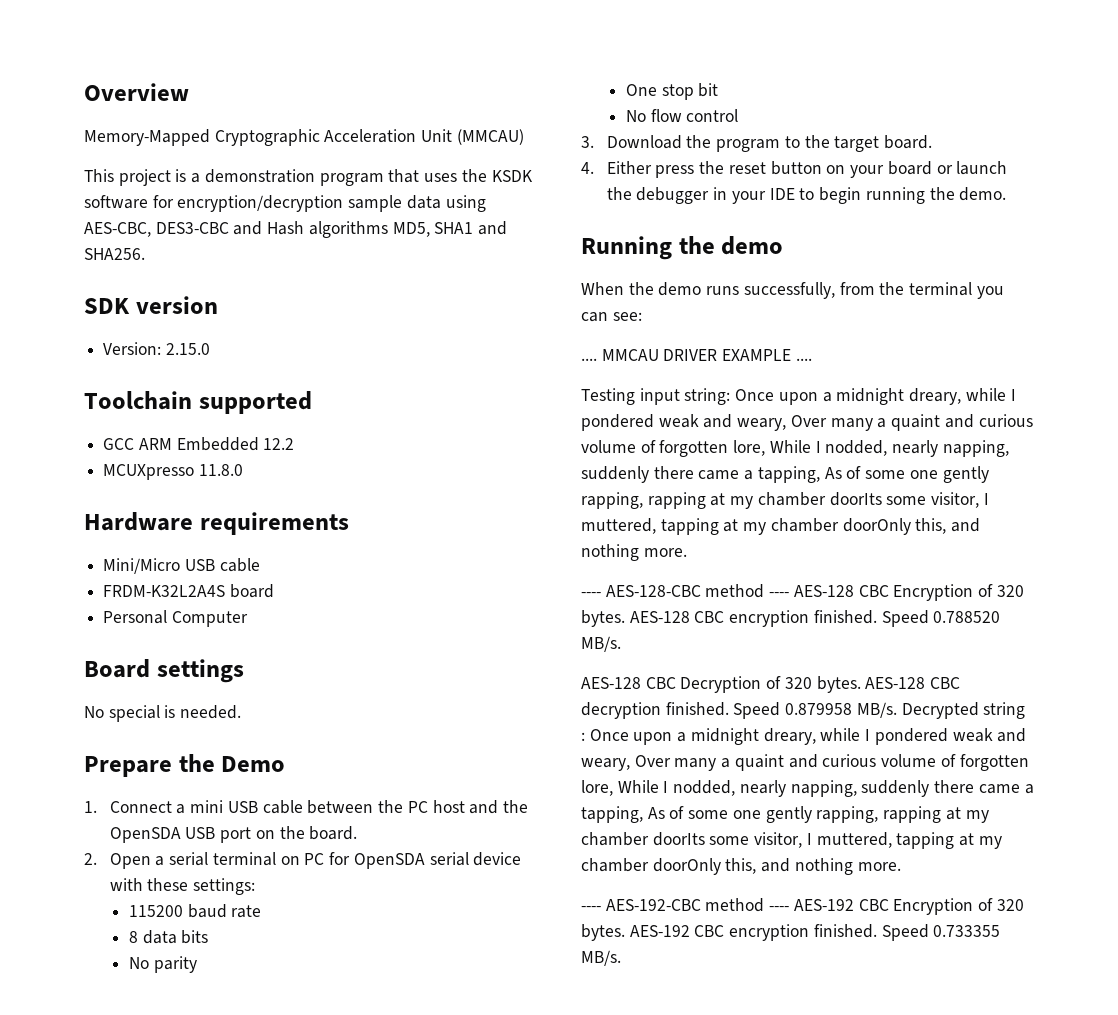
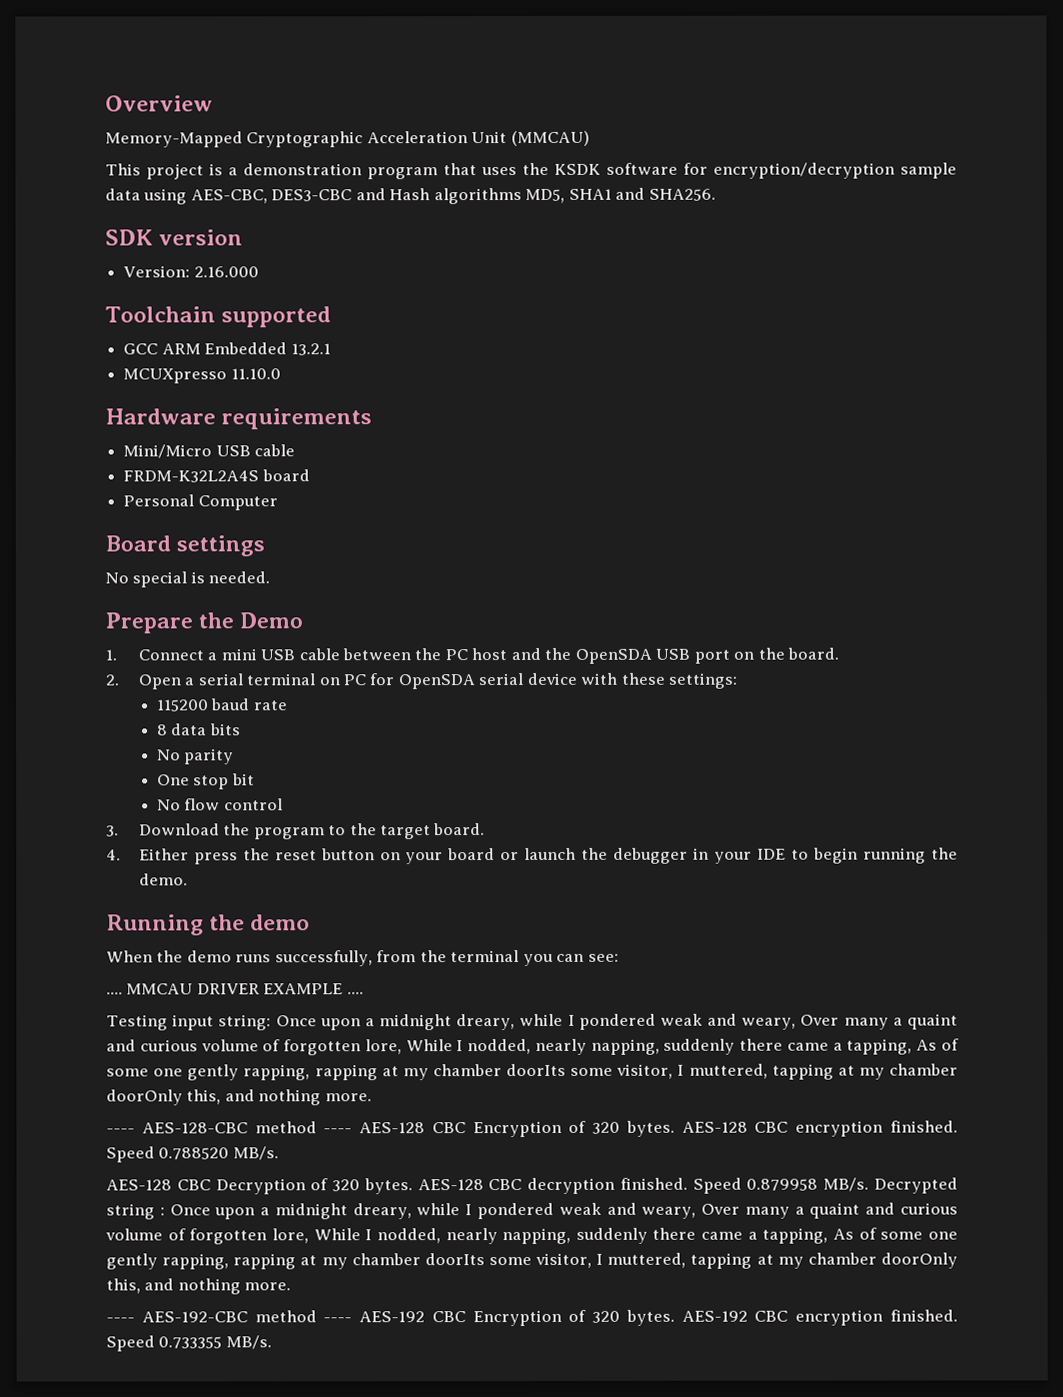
[165,343,210,355] 2.15.0 -> [193,266,259,278] 2.16.000
[263,438,295,450] 12.2 -> [290,343,331,356] 13.2.1
[198,464,243,476] 11.8.0 -> [230,368,281,380] 11.10.0

